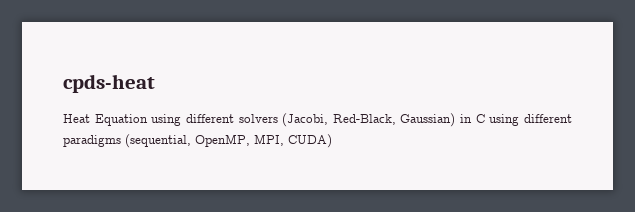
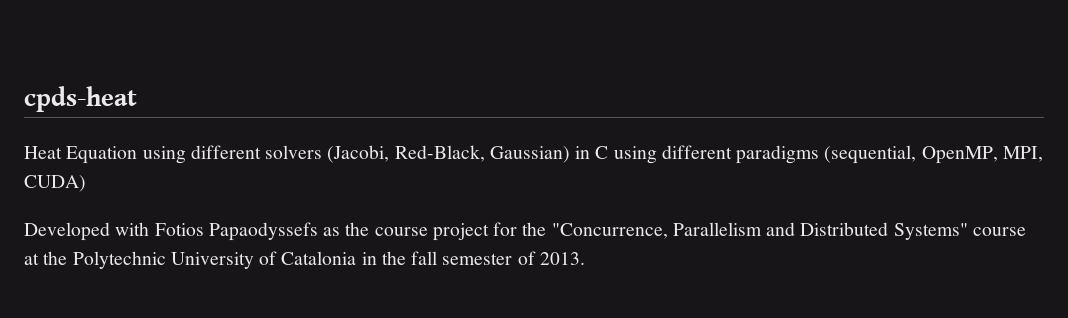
(332, 141) none -> [24,222,1026,241] [24,251,585,269] // Developed with Fotios Papaodyssefs as the course project for the "Concurrence, Parallelism and Distributed Systems" course at the Polytechnic University of Catalonia in the fall semester of 2013.

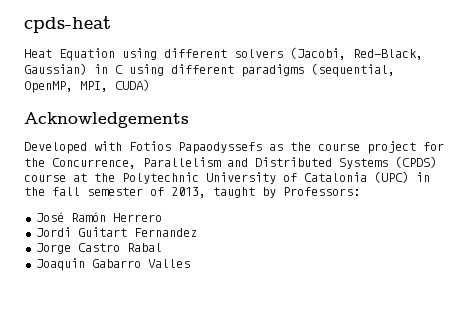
(86, 183) none -> [24,112,189,128] // Acknowledgements
[551,223,668,239] "Concurrence, -> [52,158,136,169] Concurrence,
[893,223,968,240] Systems" -> [339,156,437,169] Systems (CPDS)
(357, 258) none -> [374,171,409,183] (UPC)
[539,252,585,265] 2013. -> [171,187,360,198] [35,212,162,222] [35,227,197,237] [35,243,162,254] [35,258,190,271] 2013, taught by Professors: // José Ramón Herrero // Jordi Guitart Fernandez // Jorge Castro Rabal // Joaquin Gabarro Valles

